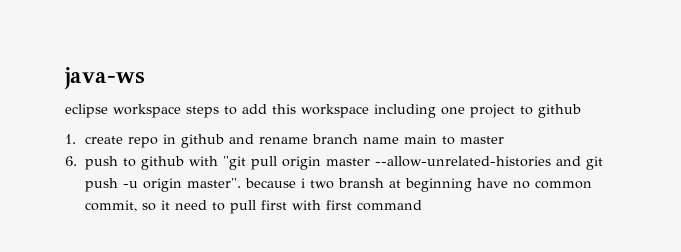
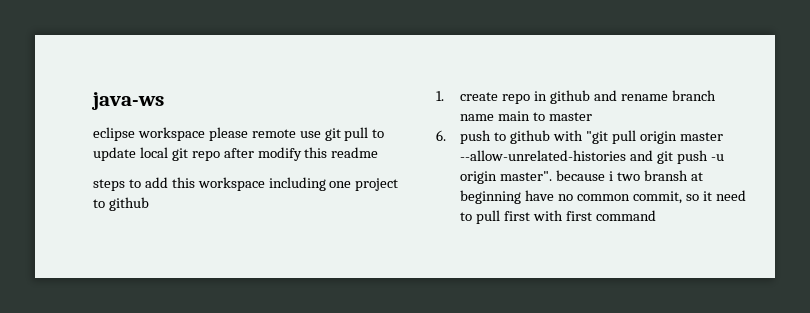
(181, 111) none -> [208,127,385,141] [93,147,379,161] please remote use git pull to update local git repo after modify this readme //

